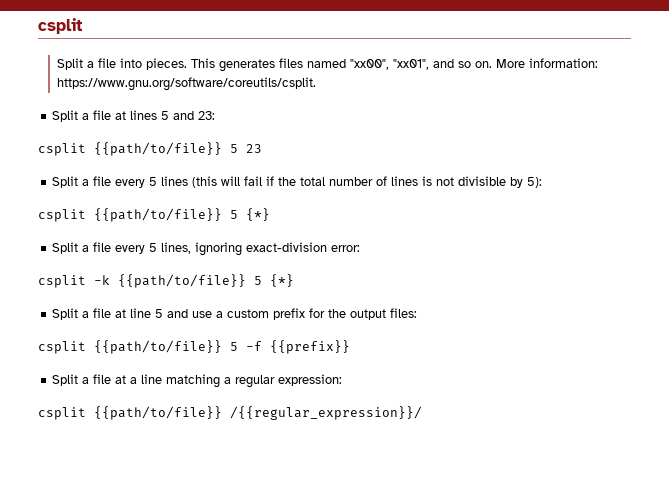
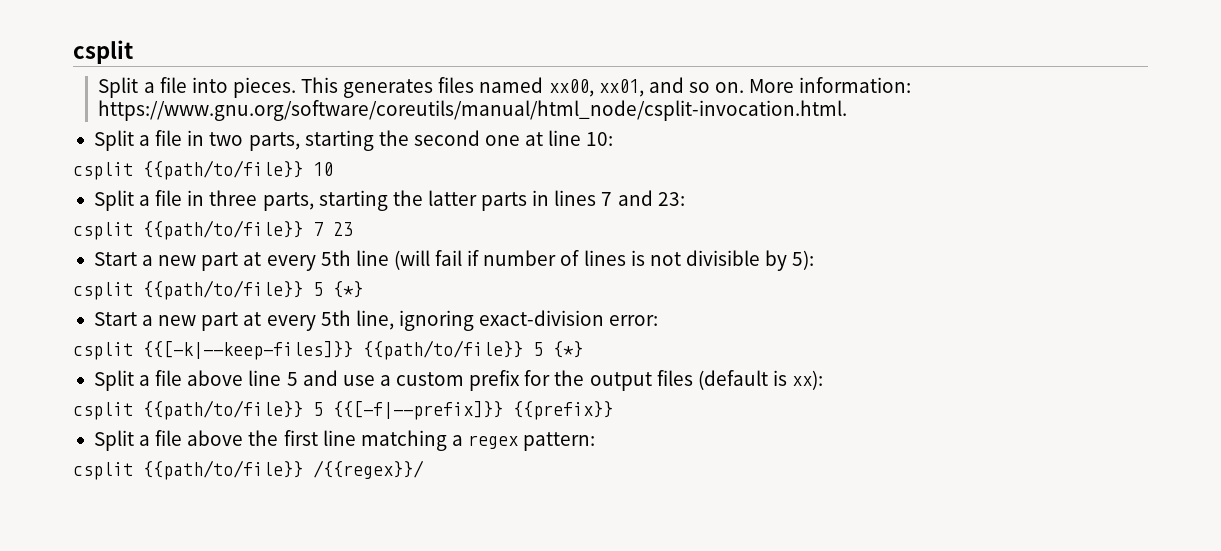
[350,59,430,70] "xx00", "xx01", -> [548,79,644,97] xx00, xx01,
[57,77,317,91] [52,110,170,122] https://www.gnu.org/software/coreutils/csplit. // Split a file at lines 5 -> [98,100,848,121] [93,130,614,151] [73,160,333,180] [93,190,613,211] https://www.gnu.org/software/coreutils/manual/html_node/csplit-invocation.html. // Split a file in two parts, starting the second one at line 10: // csplit {{path/to/file}} 10 // Split a file in three parts, starting the latter parts in lines 7
[230,144,238,153] 5 -> [313,222,323,236] 7
[52,176,326,188] Split a file every 5 lines (this will fail if the total -> [93,250,480,271] Start a new part at every 5th line (will fail if
[52,242,192,254] Split a file every 5 lines, -> [93,310,394,331] Start a new part at every 5th line,
[94,274,294,288] [52,308,127,320] -k {{path/to/file}} 5 {*} // Split a file at -> [143,340,583,360] [93,370,244,391] {{[-k|--keep-files]}} {{path/to/file}} 5 {*} // Split a file above
[390,308,418,318] [38,340,262,354] files: // csplit {{path/to/file}} 5 -f -> [656,370,824,390] [73,400,503,420] files (default is xx): // csplit {{path/to/file}} 5 {{[-f|--prefix]}}
[115,375,138,384] at a -> [187,430,318,446] above the first
[235,374,343,388] [38,406,422,420] regular expression: // csplit {{path/to/file}} /{{regular_expression}}/ -> [468,432,596,451] [73,460,424,480] regex pattern: // csplit {{path/to/file}} /{{regex}}/

